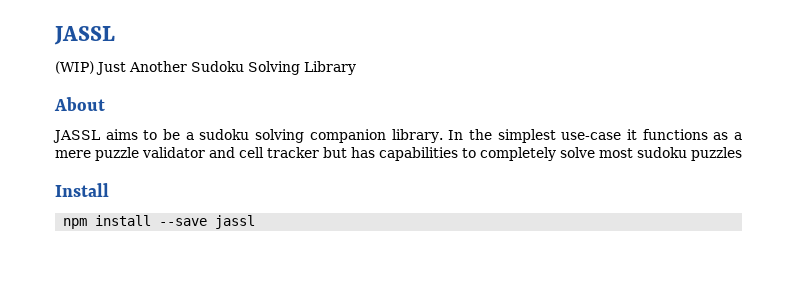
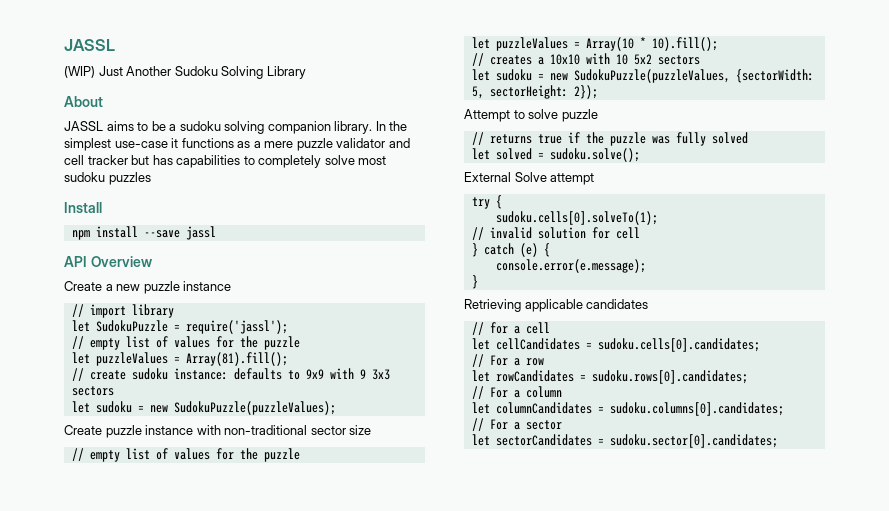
(256, 222) none -> [64,256,153,267] [64,281,232,294] [71,304,174,318] [71,320,288,334] [71,336,300,350] [71,352,288,366] [71,368,390,381] [71,386,114,396] [71,401,336,415] [64,425,372,438] [71,448,300,462] [471,37,718,51] [471,53,700,66] [471,69,814,83] [471,85,598,99] [464,109,598,122] [471,132,748,146] [471,148,640,162] [464,172,595,185] [471,195,502,209] [495,211,658,225] [471,227,640,240] [471,243,550,257] [495,259,646,273] [471,275,478,289] [464,299,649,312] [471,322,550,335] [471,338,760,352] [471,354,544,367] [471,370,748,384] [471,386,562,399] [471,402,784,416] [471,418,562,431] [471,434,778,448] // API Overview // Create a new puzzle instance // // import library // let SudokuPuzzle = require('jassl'); // // empty list of values for the puzzle // let puzzleValues = Array(81).fill(); // // create sudoku instance: defaults to 9x9 with 9 3x3 sectors // let sudoku = new SudokuPuzzle(puzzleValues); // Create puzzle instance with non-traditional sector size // // empty list of values for the puzzle // let puzzleValues = Array(10 * 10).fill(); // // creates a 10x10 with 10 5x2 sectors // let sudoku = new SudokuPuzzle(puzzleValues, {sectorWidth: 5, sectorHeight: 2}); // Attempt to solve puzzle // // returns true if the puzzle was fully solved // let solved = sudoku.solve(); // External Solve attempt // try { // sudoku.cells[0].solveTo(1); // // invalid solution for cell // } catch (e) { // console.error(e.message); // } // Retrieving applicable candidates // // for a cell // let cellCandidates = sudoku.cells[0].candidates; // // For a row // let rowCandidates = sudoku.rows[0].candidates; // // For a column // let columnCandidates = sudoku.columns[0].candidates; // // For a sector // let sectorCandidates = sudoku.sector[0].candidates;

